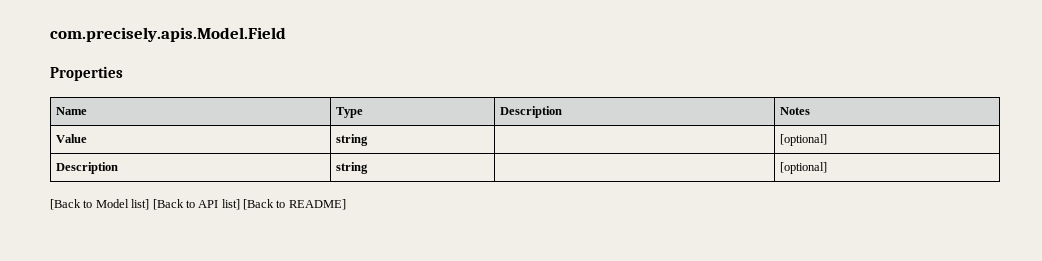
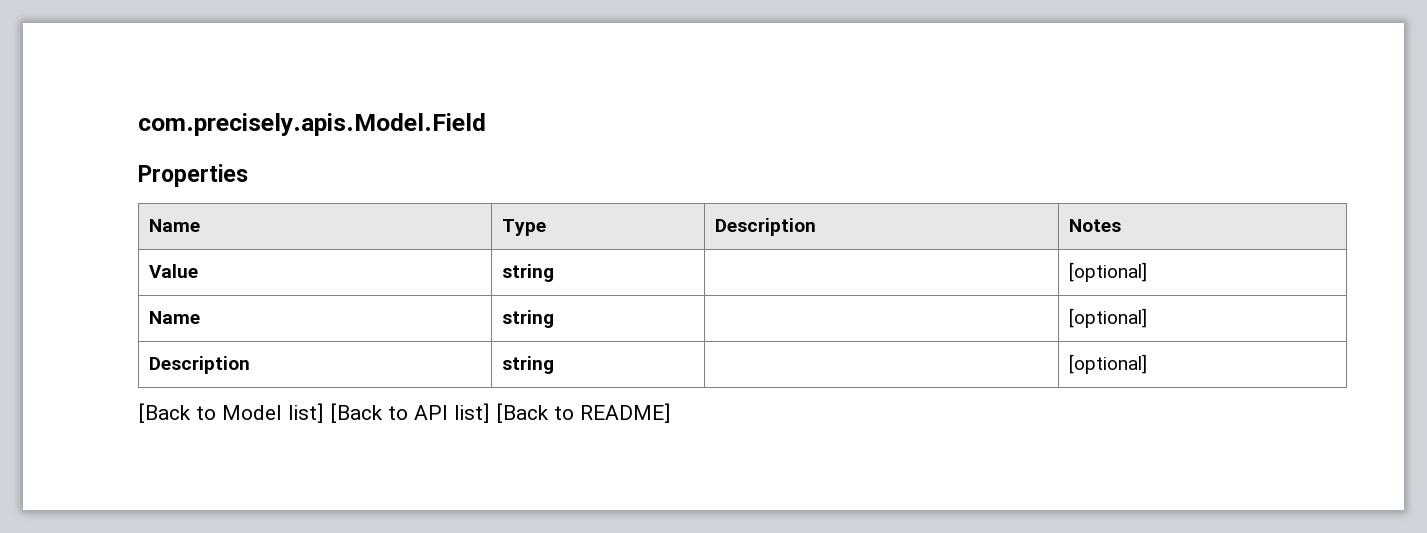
(827, 140) none -> [148,311,200,324] [501,310,554,328] [1068,308,1147,328] // Name | string | | [optional]

